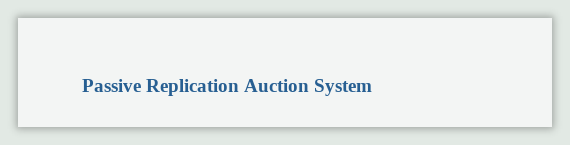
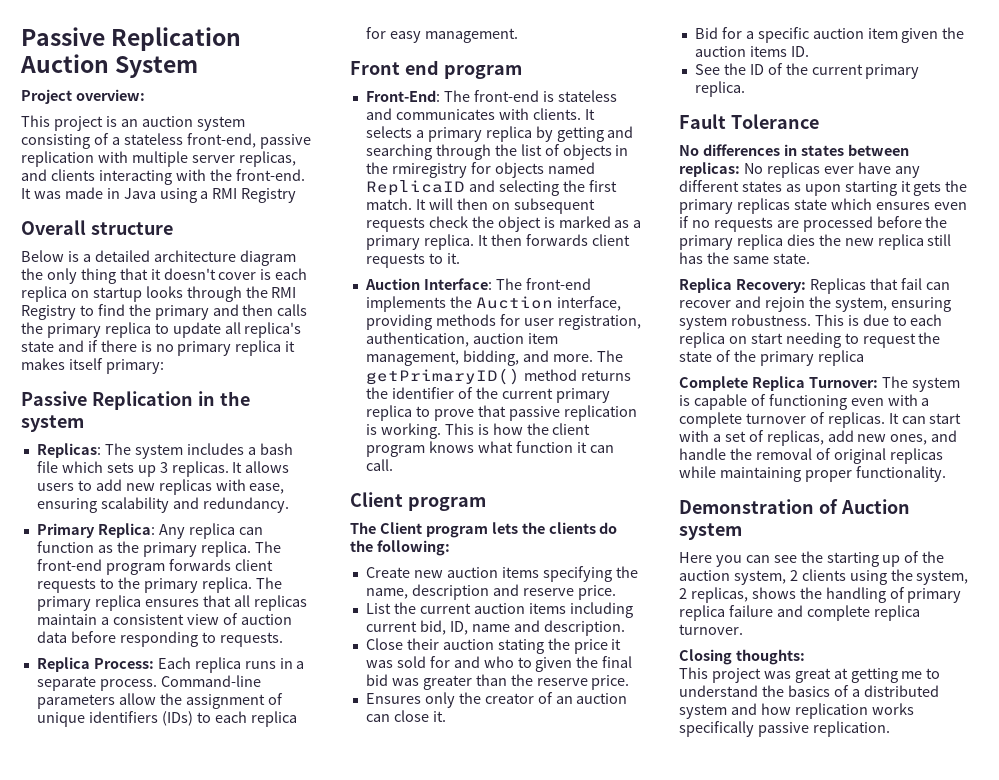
(373, 87) none -> [21,89,145,104] [21,115,245,131] [21,133,311,149] [21,151,296,167] [21,169,305,185] [21,187,297,203] [21,220,173,235] [21,250,296,266] [21,268,308,284] [21,286,297,302] [21,304,308,320] [21,322,302,338] [21,340,296,356] [21,358,164,374] [21,391,250,410] [21,415,84,432] [36,443,293,459] [36,461,290,477] [36,479,285,495] [36,497,289,513] [36,523,263,539] [36,541,281,557] [36,559,273,575] [36,577,282,593] [36,595,307,611] [36,613,292,625] [36,631,283,647] [36,657,305,673] [36,675,261,691] [36,693,283,709] [36,711,297,727] [365,27,518,43] [350,60,522,79] [365,90,617,102] [365,108,595,120] [365,126,634,142] [365,144,629,160] [365,162,595,178] [365,180,617,196] [365,198,595,214] [365,216,642,232] [365,234,630,250] [365,253,460,268] [364,278,591,290] [365,296,621,312] [365,314,641,330] [365,332,558,347] [365,350,623,366] [365,368,631,385] [365,387,610,403] [365,405,637,421] [365,423,591,439] [365,441,614,457] [365,459,393,471] [350,492,486,511] [350,522,618,538] [350,540,450,556] [365,566,638,582] [365,584,616,600] [365,602,633,618] [365,620,625,636] [365,638,622,654] [365,656,633,672] [365,674,630,690] [365,692,628,708] [365,710,446,722] [694,27,965,43] [694,46,809,57] [694,63,920,79] [694,81,745,97] [679,114,819,129] [679,144,909,156] [679,162,920,178] [679,180,968,196] [679,198,967,214] [679,216,948,232] [679,234,952,250] [679,252,810,264] [679,278,950,294] [679,296,951,312] [679,314,943,330] [679,332,941,348] [679,350,864,366] [679,376,960,392] [679,394,930,410] [679,412,962,428] [679,430,958,446] [679,448,943,464] [679,466,946,482] [679,499,910,514] [679,523,742,540] [679,551,945,567] [679,569,969,585] [679,587,962,603] [679,605,920,621] [679,624,743,635] [679,649,805,665] [679,667,941,683] [679,685,939,697] [679,703,914,719] [679,721,890,737] // Project overview: // This project is an auction system consisting of a stateless front-end, passive replication with multiple server replicas, and clients interacting with the front-end. It was made in Java using a RMI Registry // Overall structure // Below is a detailed architecture diagram the only thing that it doesn't cover is each replica on startup looks through the RMI Registry to find the primary and then calls the primary replica to update all replica's state and if there is no primary replica it makes itself primary: // Passive Replication in the system // Replicas: The system includes a bash file which sets up 3 replicas. It allows users to add new replicas with ease, ensuring scalability and redundancy. // Primary Replica: Any replica can function as the primary replica. The front-end program forwards client requests to the primary replica. The primary replica ensures that all replicas maintain a consistent view of auction data before responding to requests. // Replica Process: Each replica runs in a separate process. Command-line parameters allow the assignment of unique identifiers (IDs) to each replica for easy management. // Front end program // Front-End: The front-end is stateless and communicates with clients. It selects a primary replica by getting and searching through the list of objects in the rmiregistry for objects named ReplicaID and selecting the first match. It will then on subsequent requests check the object is marked as a primary replica. It then forwards client requests to it. // Auction Interface: The front-end implements the Auction interface, providing methods for user registration, authentication, auction item management, bidding, and more. The getPrimaryID() method returns the identifier of the current primary replica to prove that passive replication is working. This is how the client program knows what function it can call. // Client program // The Client program lets the clients do the following: // Create new auction items specifying the name, description and reserve price. // List the current auction items including current bid, ID, name and description. // Close their auction stating the price it was sold for and who to given the final bid was greater than the reserve price. // Ensures only the creator of an auction can close it. // Bid for a specific auction item given the auction items ID. // See the ID of the current primary replica. // Fault Tolerance // No differences in states between replicas: No replicas ever have any different states as upon starting it gets the primary replicas state which ensures even if no requests are processed before the primary replica dies the new replica still has the same state. // Replica Recovery: Replicas that fail can recover and rejoin the system, ensuring system robustness. This is due to each replica on start needing to request the state of the primary replica // Complete Replica Turnover: The system is capable of functioning even with a complete turnover of replicas. It can start with a set of replicas, add new ones, and handle the removal of original replicas while maintaining proper functionality. // Demonstration of Auction system // Here you can see the starting up of the auction system, 2 clients using the system, 2 replicas, shows the handling of primary replica failure and complete replica turnover. // Closing thoughts: // This project was great at getting me to understand the basics of a distributed system and how replication works specifically passive replication.

